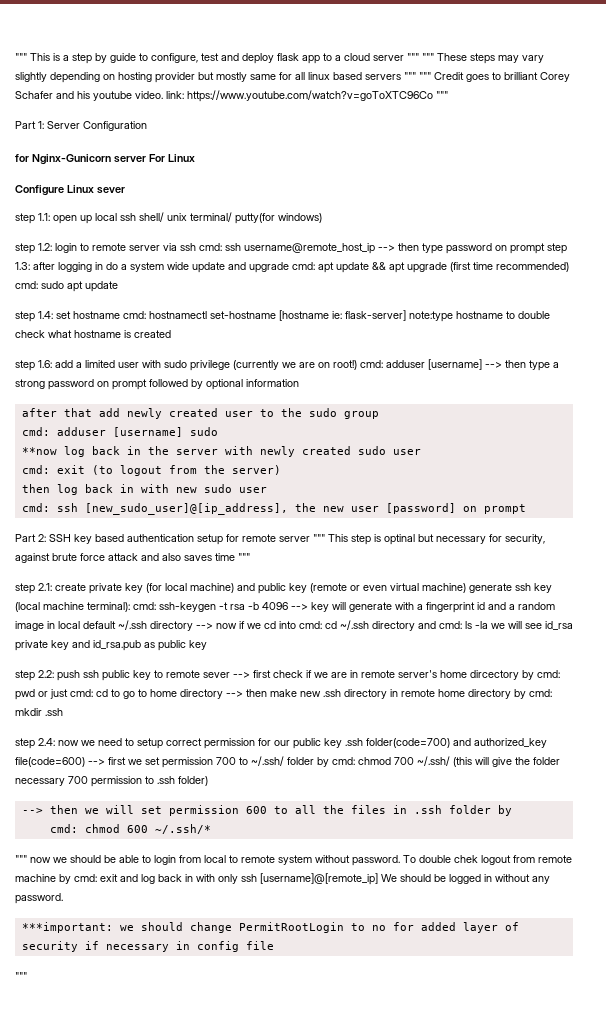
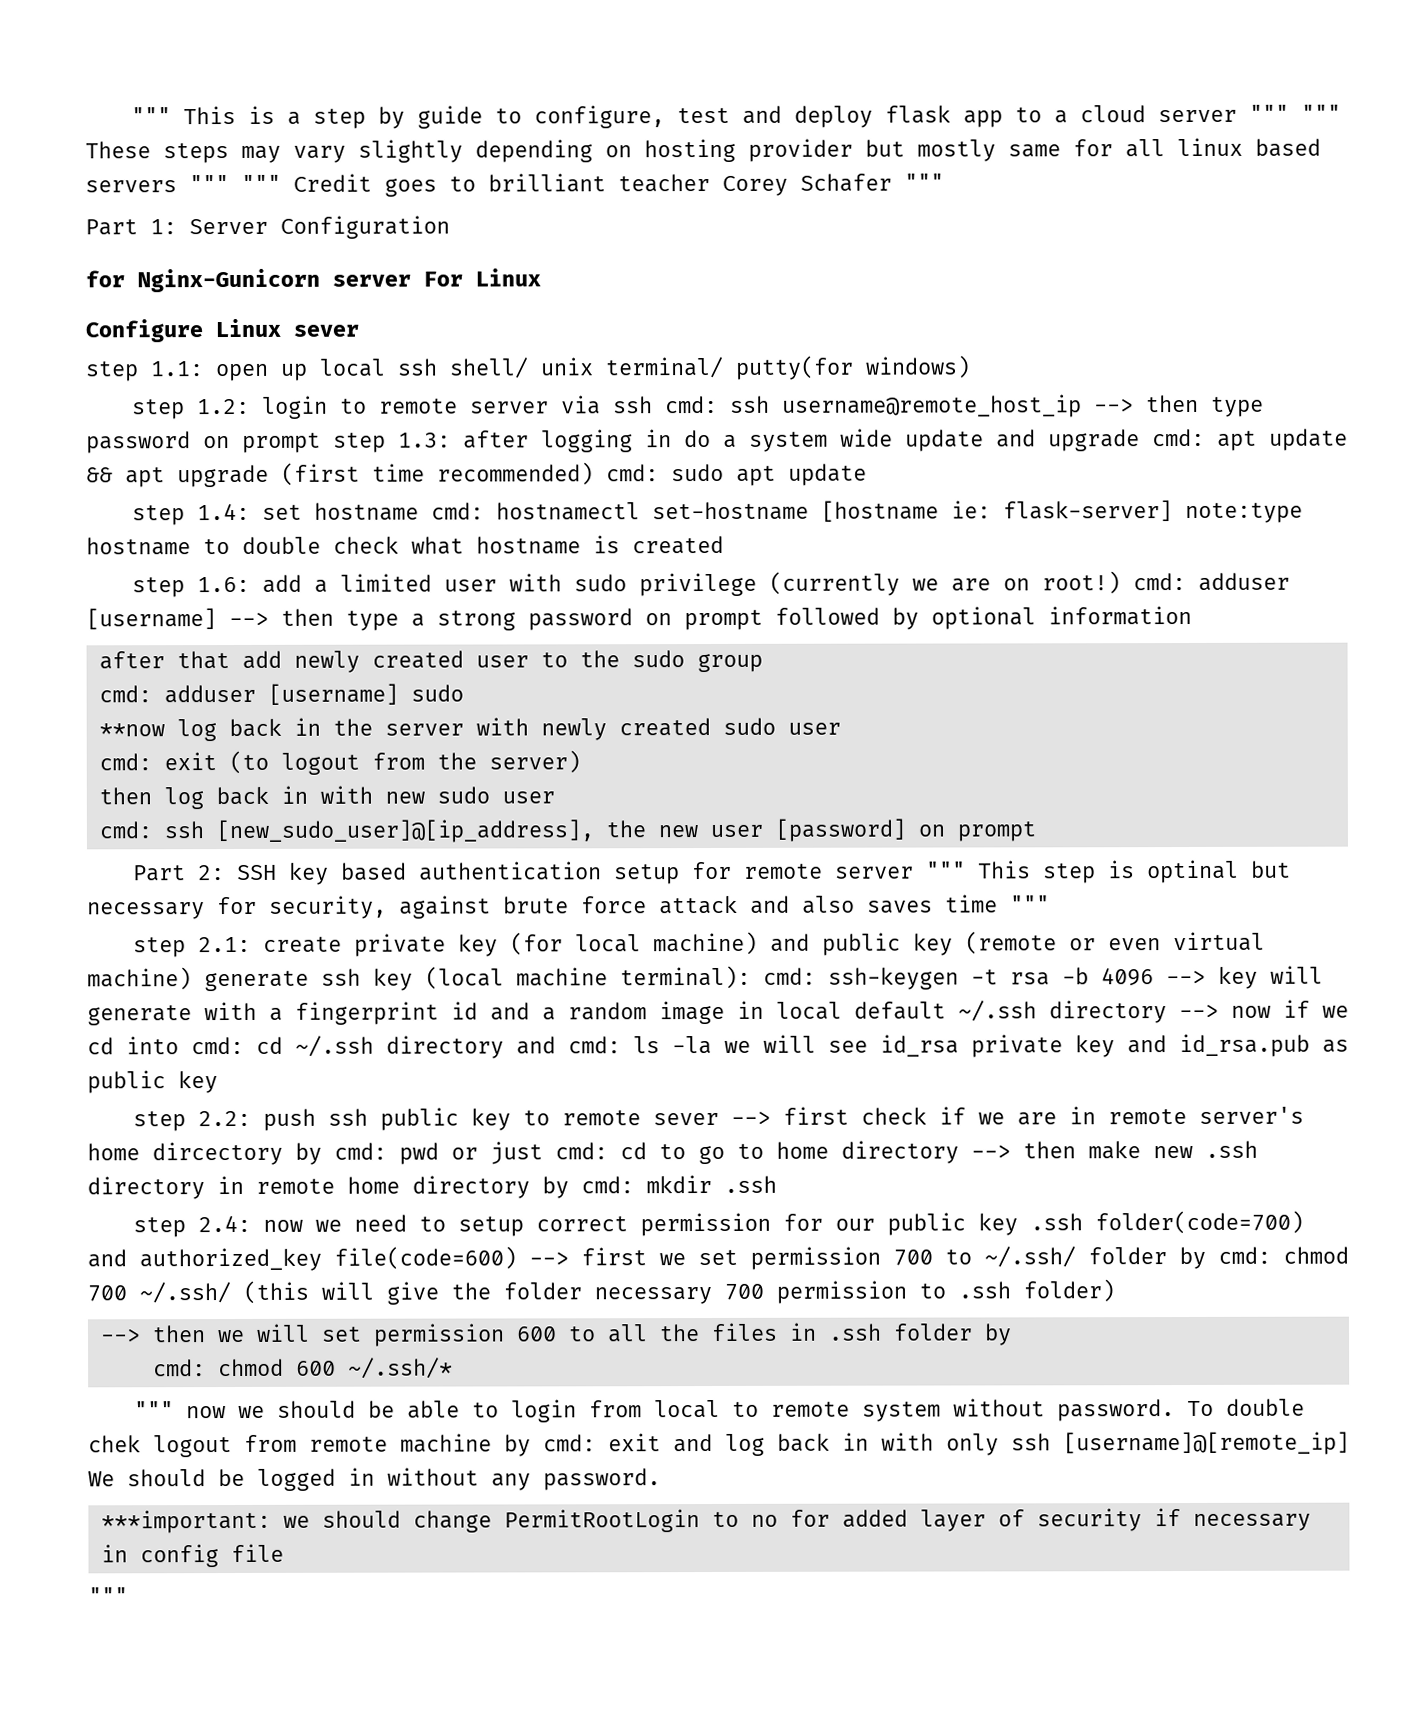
(538, 76) none -> [618,174,710,193] teacher
[56,90,433,102] and his youtube video. link: https://www.youtube.com/watch?v=goToXTC96Co -> (892, 182) none

